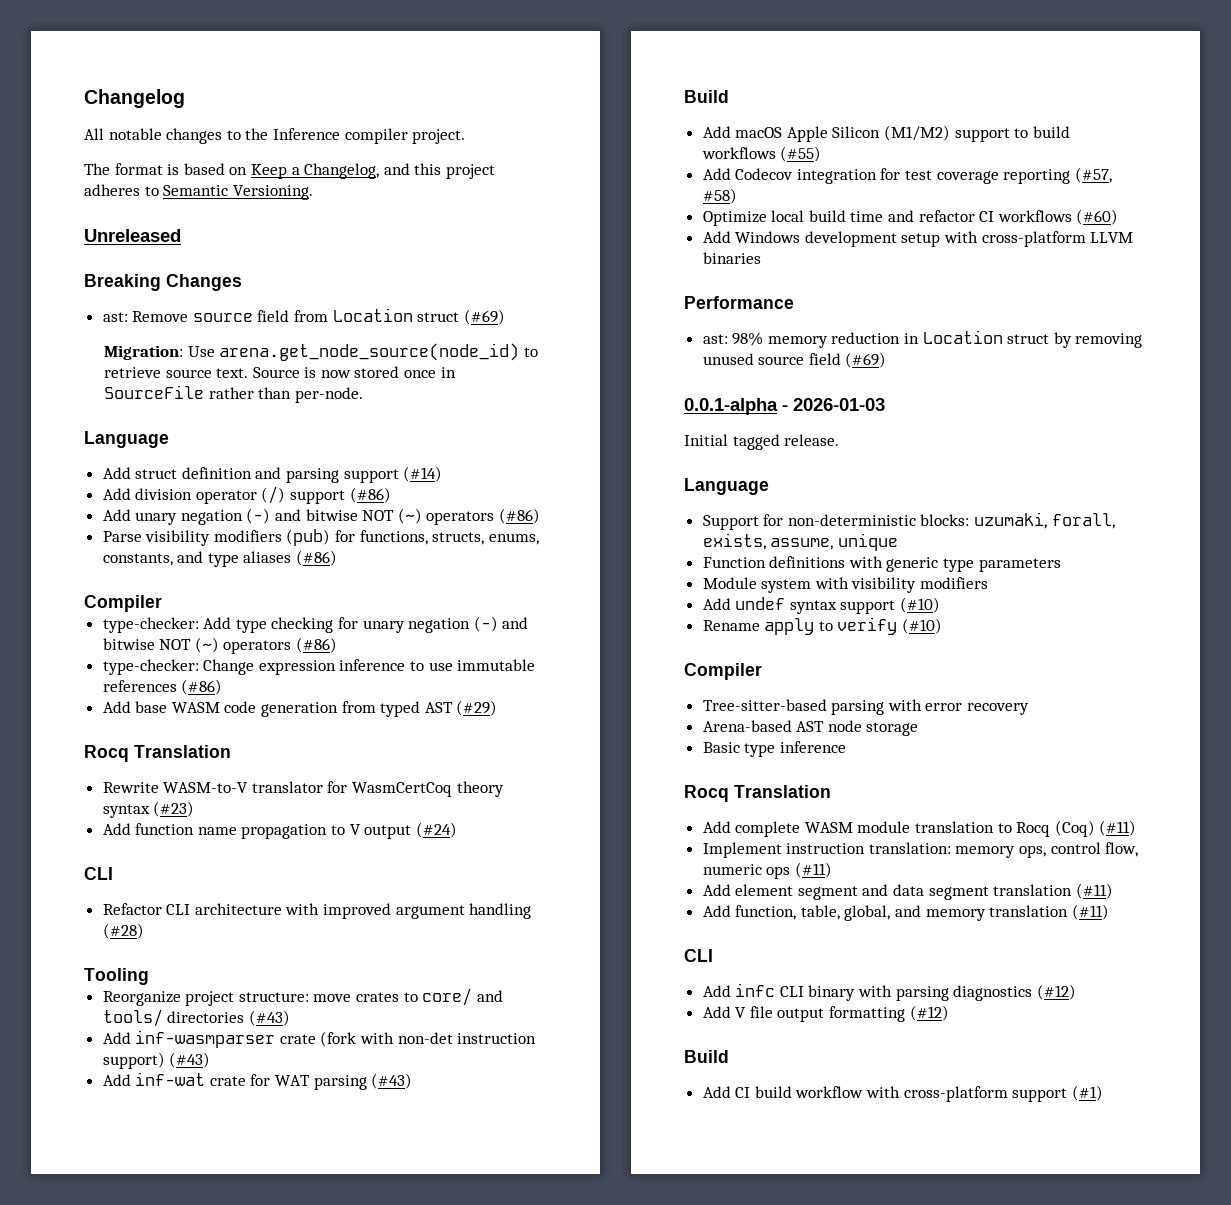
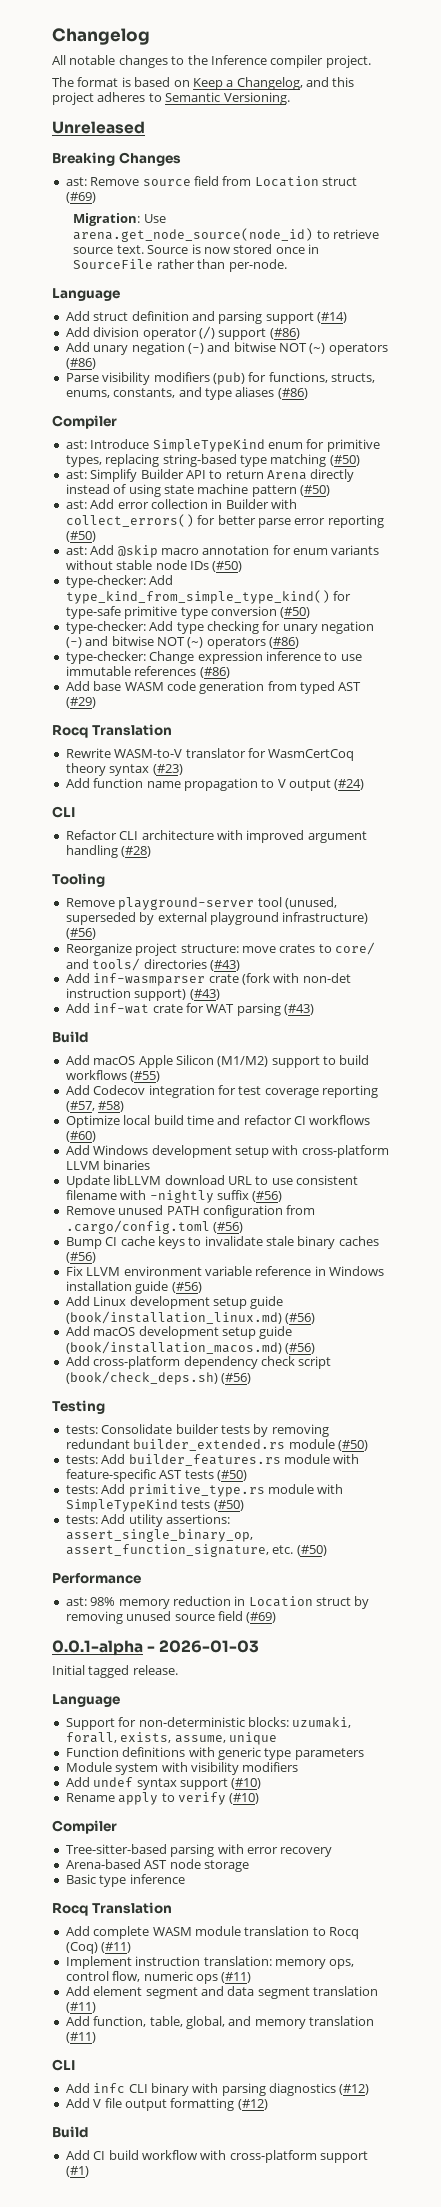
(162, 603) none -> [65,439,380,452] [65,454,360,467] [65,469,355,482] [65,484,330,497] [65,499,297,509] [65,514,384,528] [65,531,96,542] [65,545,380,558] [65,560,243,572] [65,575,174,588] [65,590,352,604] [65,606,311,619] // ast: Introduce SimpleTypeKind enum for primitive types, replacing string-based type matching (#50) // ast: Simplify Builder API to return Arena directly instead of using state machine pattern (#50) // ast: Add error collection in Builder with collect_errors() for better parse error reporting (#50) // ast: Add @skip macro annotation for enum variants without stable node IDs (#50) // type-checker: Add type_kind_from_simple_type_kind() for type-safe primitive type conversion (#50)
(149, 976) none -> [65,897,337,910] [65,912,369,925] [65,928,96,939] // Remove playground-server tool (unused, superseded by external playground infrastructure) (#56)
(761, 258) none -> [65,1175,358,1188] [65,1190,283,1203] [65,1205,316,1218] [65,1220,244,1234] [65,1236,379,1249] [65,1252,96,1263] [65,1266,384,1276] [65,1281,202,1294] [65,1296,284,1309] [65,1311,316,1324] [65,1326,293,1339] [65,1341,316,1354] [65,1356,332,1369] [65,1371,252,1385] [52,1400,105,1414] [65,1424,329,1437] [65,1439,368,1451] [65,1454,360,1466] [65,1469,247,1482] [65,1484,344,1497] [65,1499,244,1512] [65,1514,230,1527] [65,1529,253,1542] [65,1544,327,1557] // Update libLLVM download URL to use consistent filename with -nightly suffix (#56) // Remove unused PATH configuration from .cargo/config.toml (#56) // Bump CI cache keys to invalidate stale binary caches (#56) // Fix LLVM environment variable reference in Windows installation guide (#56) // Add Linux development setup guide (book/installation_linux.md) (#56) // Add macOS development setup guide (book/installation_macos.md) (#56) // Add cross-platform dependency check script (book/check_deps.sh) (#56) // Testing // tests: Consolidate builder tests by removing redundant builder_extended.rs module (#50) // tests: Add builder_features.rs module with feature-specific AST tests (#50) // tests: Add primitive_type.rs module with SimpleTypeKind tests (#50) // tests: Add utility assertions: assert_single_binary_op, assert_function_signature, etc. (#50)

